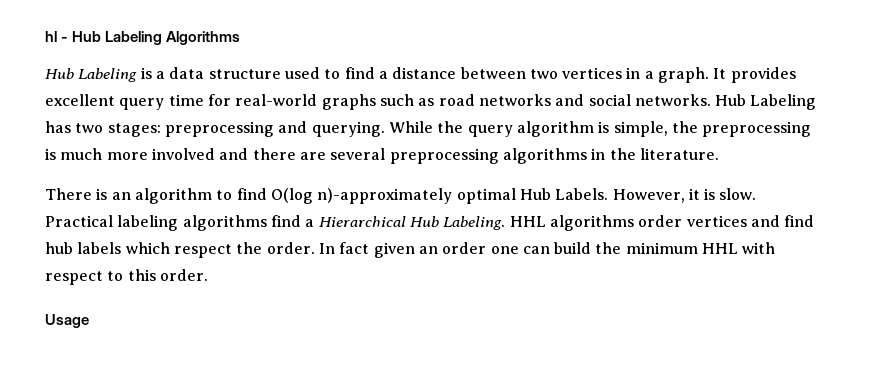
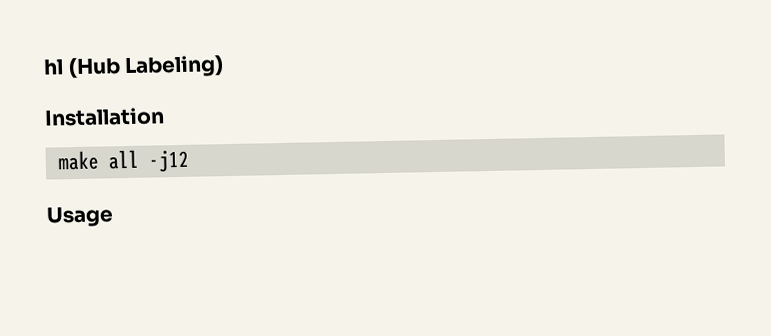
[61,31,241,45] [45,67,796,83] [45,94,817,110] [45,121,812,137] [45,148,719,164] [45,188,757,204] [45,215,815,231] [45,242,776,258] [45,269,208,285] - Hub Labeling Algorithms // Hub Labeling is a data structure used to find a distance between two vertices in a graph. It provides excellent query time for real-world graphs such as road networks and social networks. Hub Labeling has two stages: preprocessing and querying. While the query algorithm is simple, the preprocessing is much more involved and there are several preprocessing algorithms in the literature. // There is an algorithm to find O(log n)-approximately optimal Hub Labels. However, it is slow. Practical labeling algorithms find a Hierarchical Hub Labeling. HHL algorithms order vertices and find hub labels which respect the order. In fact given an order one can build the minimum HHL with respect to this order. -> [67,55,225,79] [44,107,165,127] [57,149,190,173] (Hub Labeling) // Installation // make all -j12

